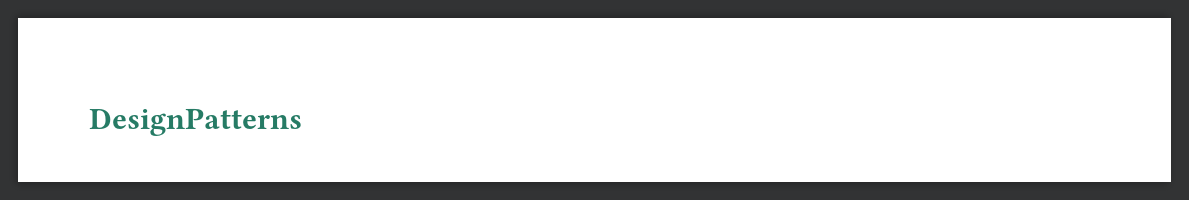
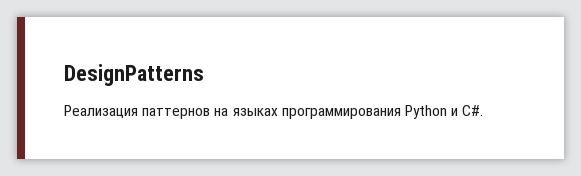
(302, 122) none -> [64,105,484,119] // Реализация паттернов на языках программирования Python и C#.

